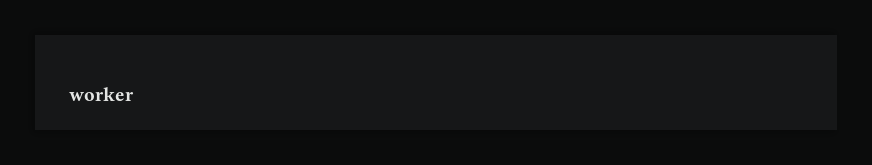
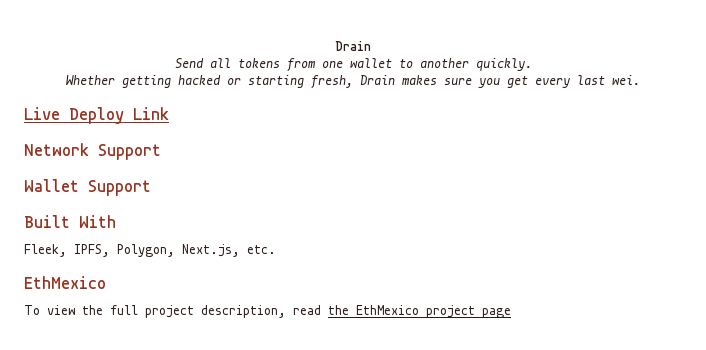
[69,87,134,101] worker -> [335,41,371,51] [174,58,532,72] [66,75,640,89] [24,107,169,124] [24,143,161,160] [24,179,151,196] [24,215,116,228] [24,244,276,257] [24,276,106,289] [24,305,511,318] Drain // Send all tokens from one wallet to another quickly. // Whether getting hacked or starting fresh, Drain makes sure you get every last wei. // Live Deploy Link // Network Support // Wallet Support // Built With // Fleek, IPFS, Polygon, Next.js, etc. // EthMexico // To view the full project description, read the EthMexico project page

